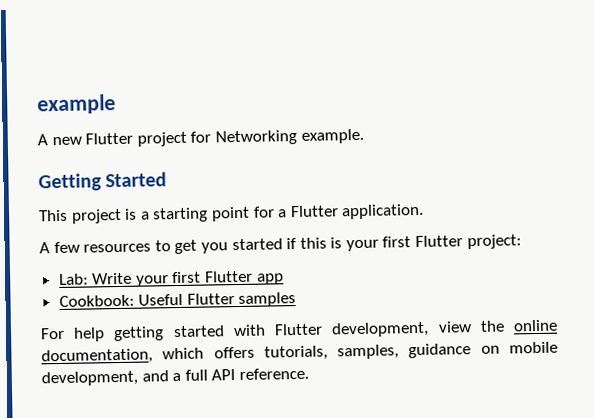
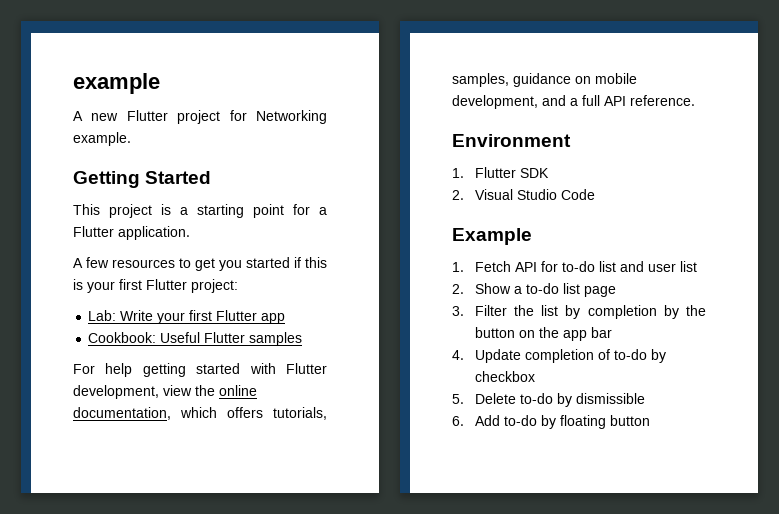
(309, 373) none -> [452,134,571,147] [452,167,549,178] [452,189,595,200] [452,228,532,245] [452,261,697,272] [452,283,616,297] [452,305,706,319] [474,327,612,341] [452,349,666,363] [474,371,535,382] [452,393,645,407] [452,415,650,429] // Environment // 1. Flutter SDK // 2. Visual Studio Code // Example // 1. Fetch API for to-do list and user list // 2. Show a to-do list page // 3. Filter the list by completion by the button on the app bar // 4. Update completion of to-do by checkbox // 5. Delete to-do by dismissible // 6. Add to-do by floating button

